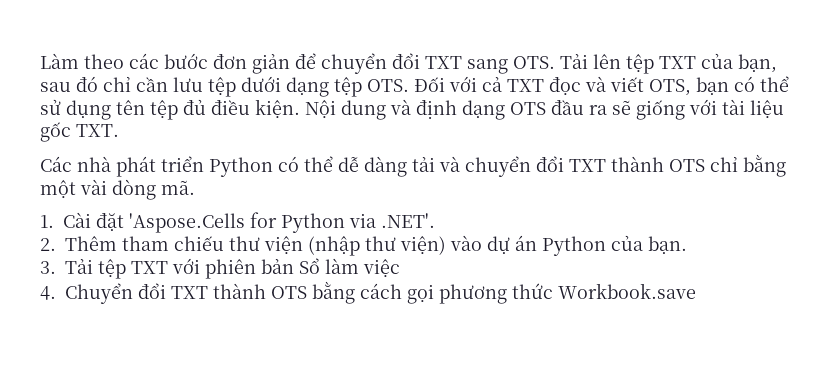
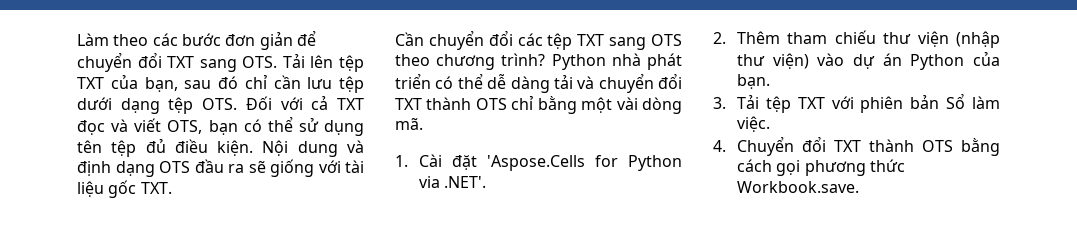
[40,156,72,172] Các -> [395,30,682,50] [395,53,606,70] Cần chuyển đổi các tệp TXT sang OTS theo chương trình? Python
[209,157,273,177] Python -> (431, 81) none
[363,259,400,278] việc -> [736,116,770,132] việc.
[558,283,696,299] Workbook.save -> [736,181,859,193] Workbook.save.

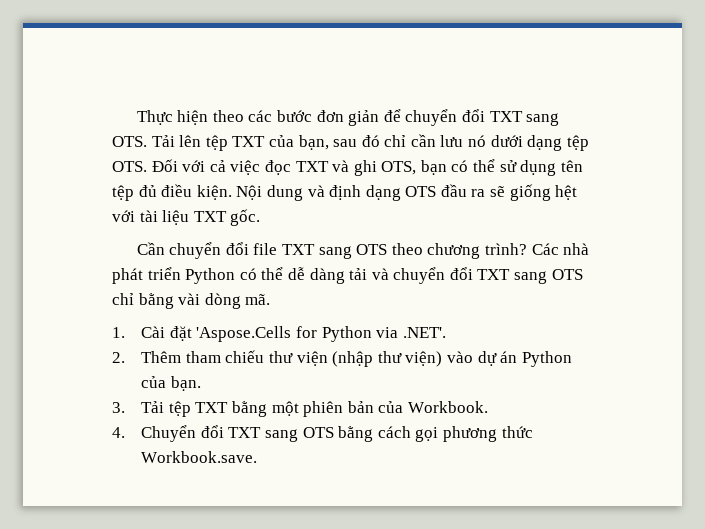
[77,33,109,46] Làm -> [136,110,209,125] Thực hiện
[339,76,364,93] tệp -> [468,135,487,147] nó
[337,98,364,110] [77,118,162,135] TXT đọc và viết -> [230,160,377,176] việc đọc TXT và ghi
(314, 168) none -> [555,185,578,200] hệt
[108,180,172,198] gốc TXT. -> [193,209,261,226] TXT gốc.
[517,33,573,50] các tệp -> [253,243,278,255] file
[551,54,606,70] Python -> [531,243,559,255] Các
(431, 81) none -> [185,268,236,284] Python
[426,97,472,110] thành -> [514,271,548,284] sang
[581,97,613,113] một -> (174, 301) none
[831,93,1000,113] [736,116,770,132] với phiên bản Sổ làm việc. -> [232,401,489,417] bằng một phiên bản của Workbook.
[868,139,914,152] thành -> [265,429,299,442] sang

